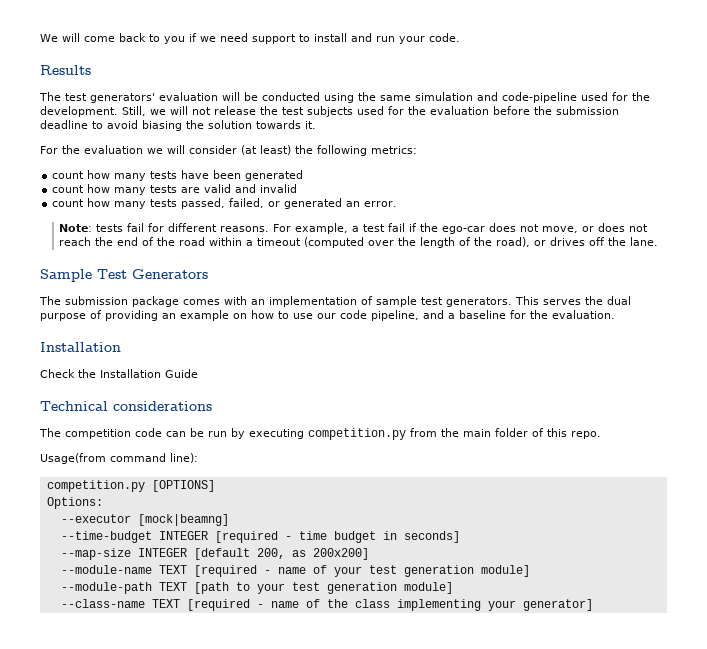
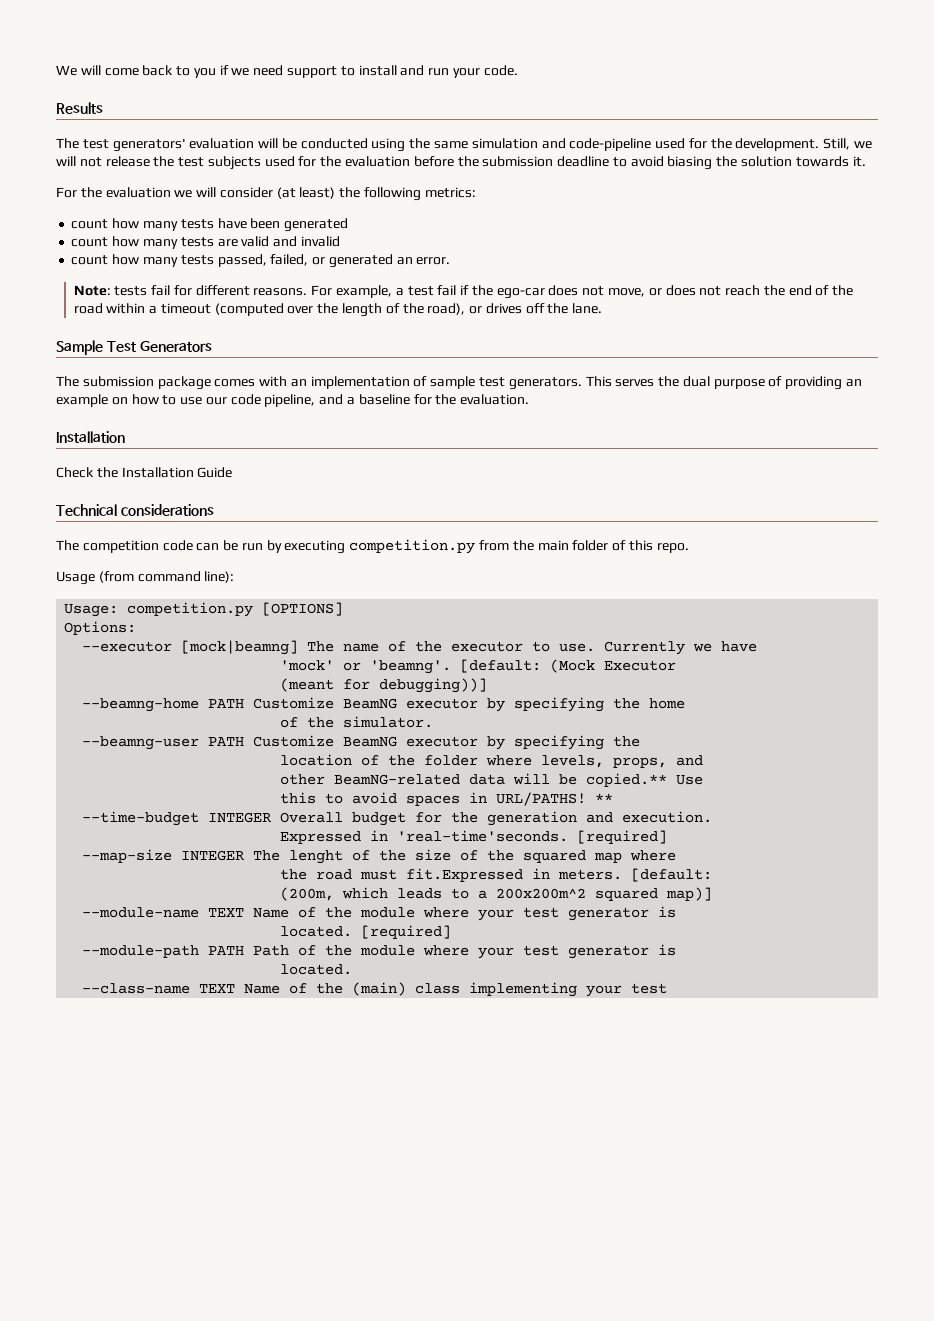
[40,453,106,464] Usage(from -> [56,571,134,585] Usage (from
(198, 458) none -> [64,604,119,617] Usage:
[60,531,460,543] [60,548,369,560] [60,565,530,577] [60,582,453,594] // --time-budget INTEGER [required - time budget in seconds] // --map-size INTEGER [default 200, as 200x200] // --module-name TEXT [required - name of your test generation module] // --module-path TEXT [path to your test generation module] -> [307,641,758,655] [280,659,677,674] [280,678,488,693] [82,697,686,712] [280,716,434,728] [82,735,641,750] [280,754,704,768] [280,773,704,787] [280,792,614,806] [82,811,713,826] [280,830,668,844] [82,849,677,864] [280,868,713,882] [280,887,713,901] [82,906,677,921] [280,925,452,939] [82,944,677,959] [280,964,353,975] The name of the executor to use. Currently we have // 'mock' or 'beamng'. [default: (Mock Executor // (meant for debugging))] // --beamng-home PATH Customize BeamNG executor by specifying the home // of the simulator. // --beamng-user PATH Customize BeamNG executor by specifying the // location of the folder where levels, props, and // other BeamNG-related data will be copied.** Use // this to avoid spaces in URL/PATHS! ** // --time-budget INTEGER Overall budget for the generation and execution. // Expressed in 'real-time'seconds. [required] // --map-size INTEGER The lenght of the size of the squared map where // the road must fit.Expressed in meters. [default: // (200m, which leads to a 200x200m^2 squared map)] // --module-name TEXT Name of the module where your test generator is // located. [required] // --module-path PATH Path of the module where your test generator is // located.
[186,599,348,611] [required - name of the -> [244,982,407,996] Name of the (main)
[522,599,593,611] generator] -> [631,983,668,994] test

